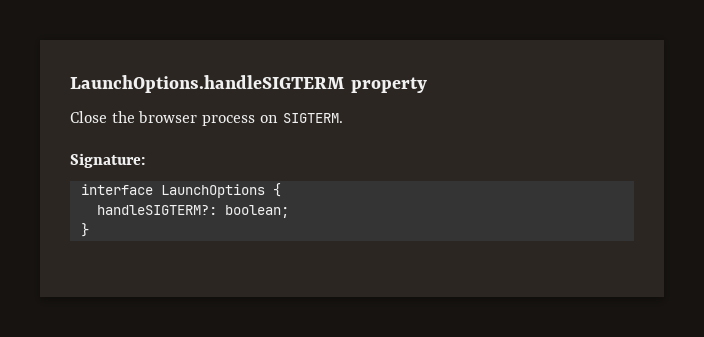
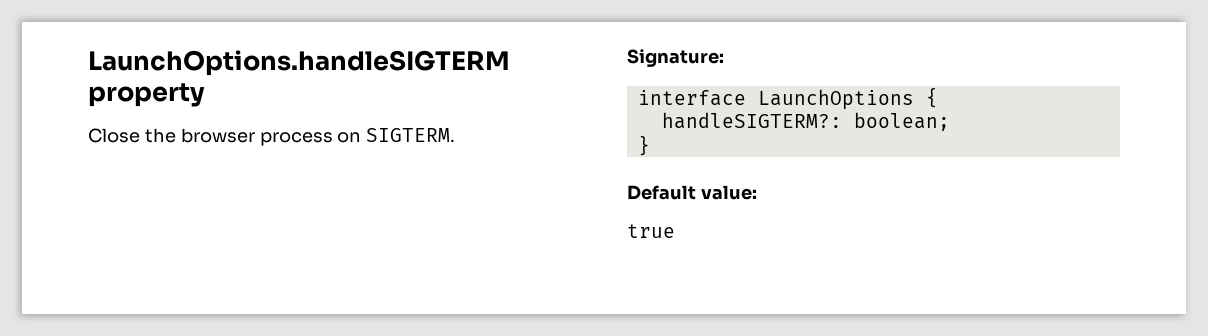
(89, 230) none -> [627,185,757,200] [627,224,675,238] // Default value: // true

